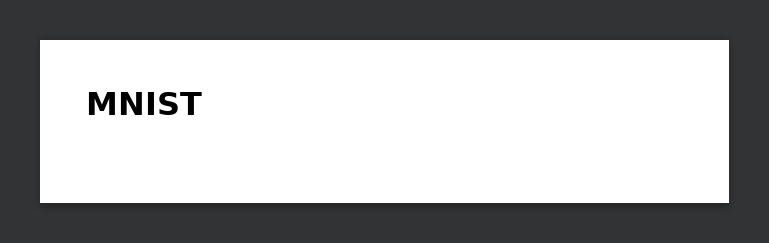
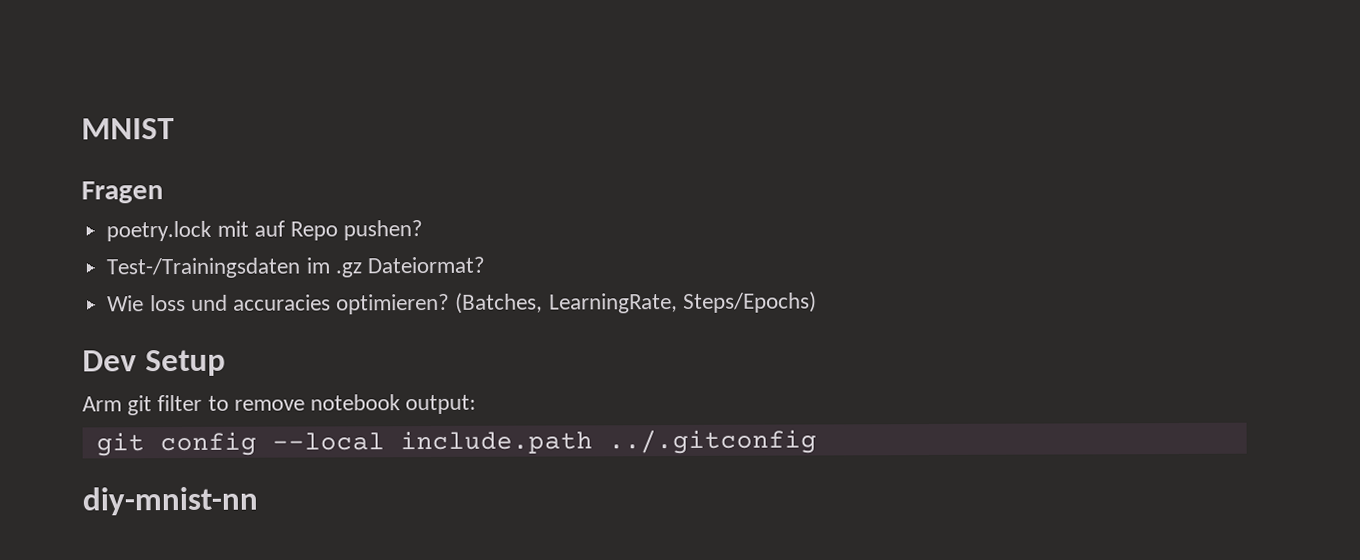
(202, 103) none -> [81,181,164,204] [106,220,424,242] [106,256,485,279] [107,291,817,315] [82,349,226,377] [82,394,477,416] [95,429,817,457] [82,486,258,516] // Fragen // poetry.lock mit auf Repo pushen? // Test-/Trainingsdaten im .gz Dateiormat? // Wie loss und accuracies optimieren? (Batches, LearningRate, Steps/Epochs) // Dev Setup // Arm git filter to remove notebook output: // git config --local include.path ../.gitconfig // diy-mnist-nn

